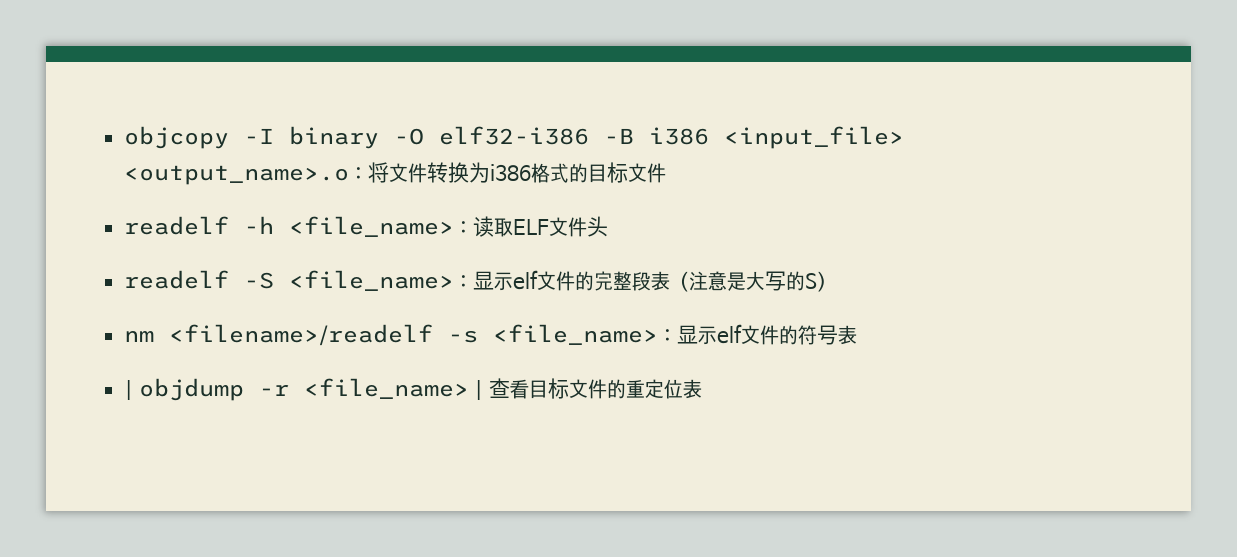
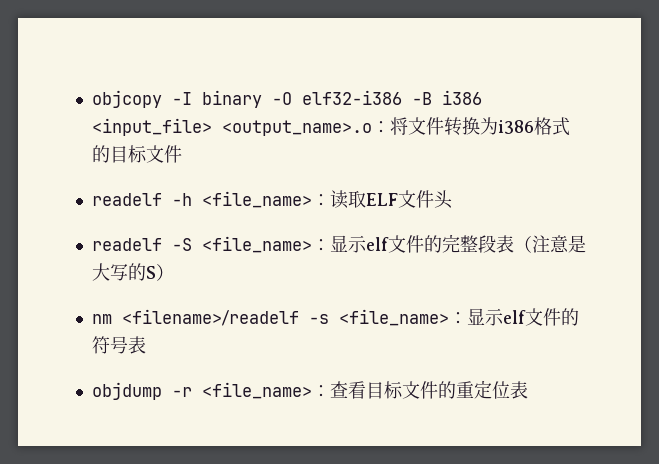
[124,380,134,400] | -> (146, 345) none
[474,380,484,400] | -> [311,385,330,397] ：

